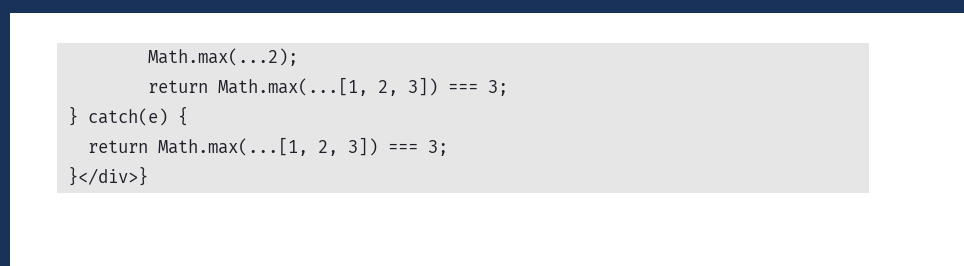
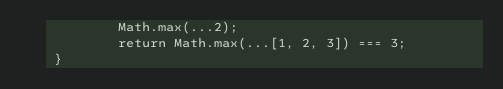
[87,106,188,126] [87,137,448,156] [67,166,148,186] catch(e) { // return Math.max(...[1, 2, 3]) === 3; // }</div>} -> (62, 59) none

